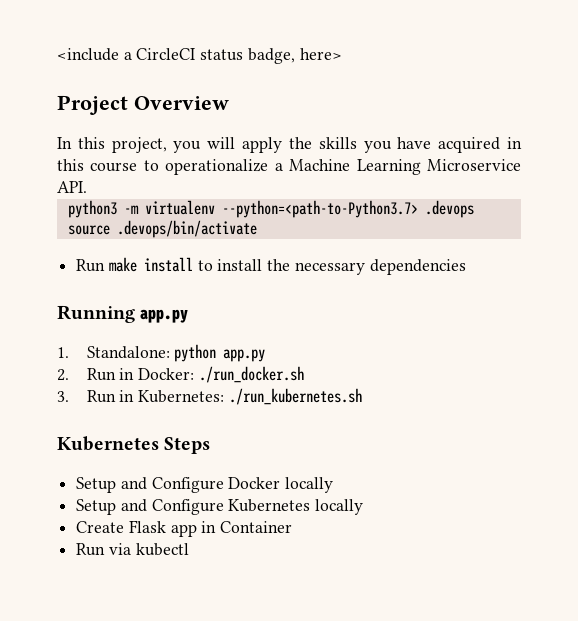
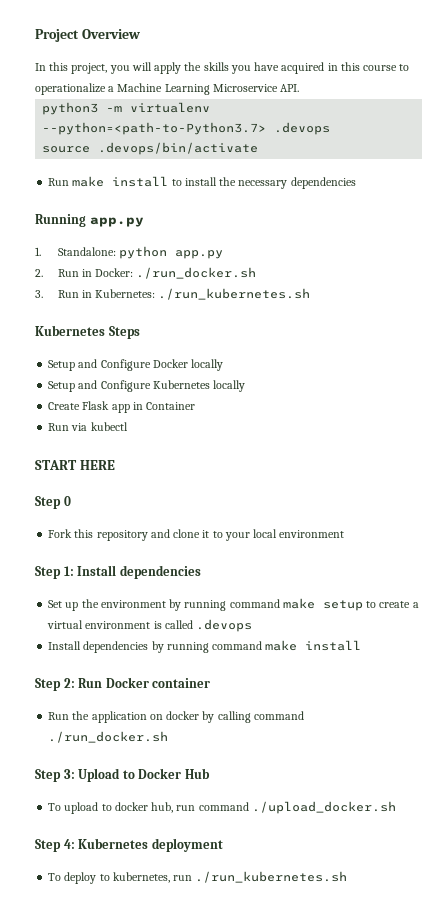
[57,48,342,64] <include a CircleCI status badge, here> // -> (35, 35) none
(189, 549) none -> [35,460,115,470] [35,496,71,509] [48,529,345,541] [35,565,201,579] [48,598,419,611] [47,619,253,632] [48,640,362,653] [35,677,211,691] [48,711,304,723] [48,731,169,743] [35,768,210,782] [48,801,396,814] [35,838,223,852] [48,871,348,884] // START HERE // Step 0 // Fork this repository and clone it to your local environment // Step 1: Install dependencies // Set up the environment by running command make setup to create a virtual environment is called .devops // Install dependencies by running command make install // Step 2: Run Docker container // Run the application on docker by calling command ./run_docker.sh // Step 3: Upload to Docker Hub // To upload to docker hub, run command ./upload_docker.sh // Step 4: Kubernetes deployment // To deploy to kubernetes, run ./run_kubernetes.sh

